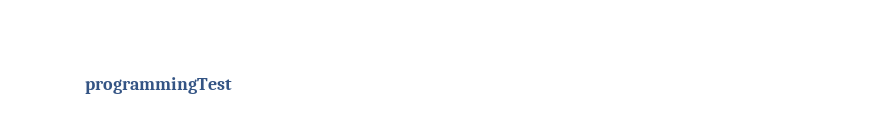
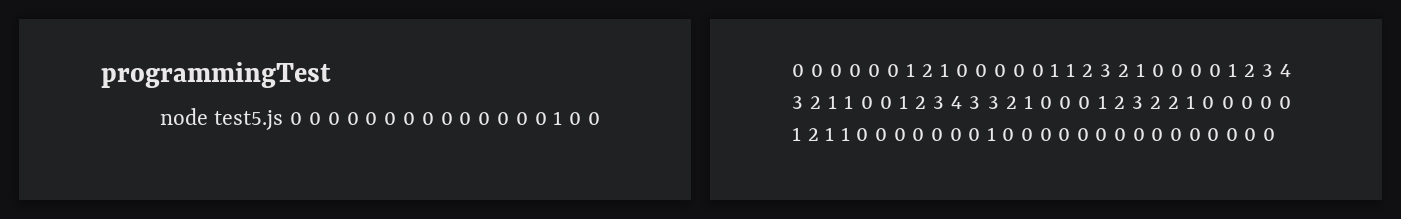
(232, 85) none -> [159,108,600,130] [792,63,1292,77] [792,95,1291,109] [792,127,1275,141] // node test5.js 0 0 0 0 0 0 0 0 0 0 0 0 0 0 1 0 0 0 0 0 0 0 0 1 2 1 0 0 0 0 0 1 1 2 3 2 1 0 0 0 0 1 2 3 4 3 2 1 1 0 0 1 2 3 4 3 3 2 1 0 0 0 1 2 3 2 2 1 0 0 0 0 0 1 2 1 1 0 0 0 0 0 0 0 1 0 0 0 0 0 0 0 0 0 0 0 0 0 0 0

